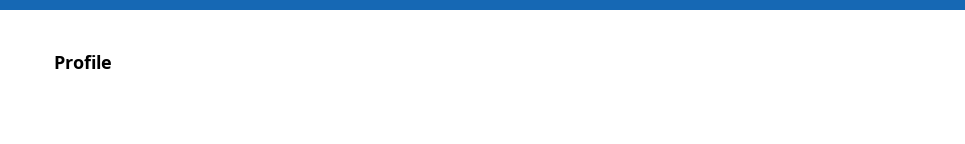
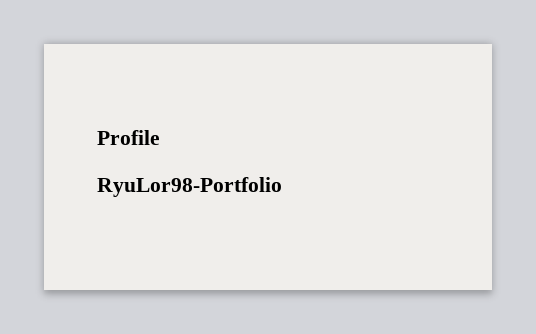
(112, 62) none -> [97,177,282,197] // RyuLor98-Portfolio

